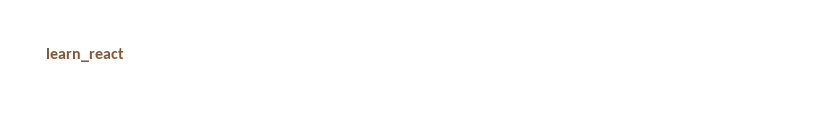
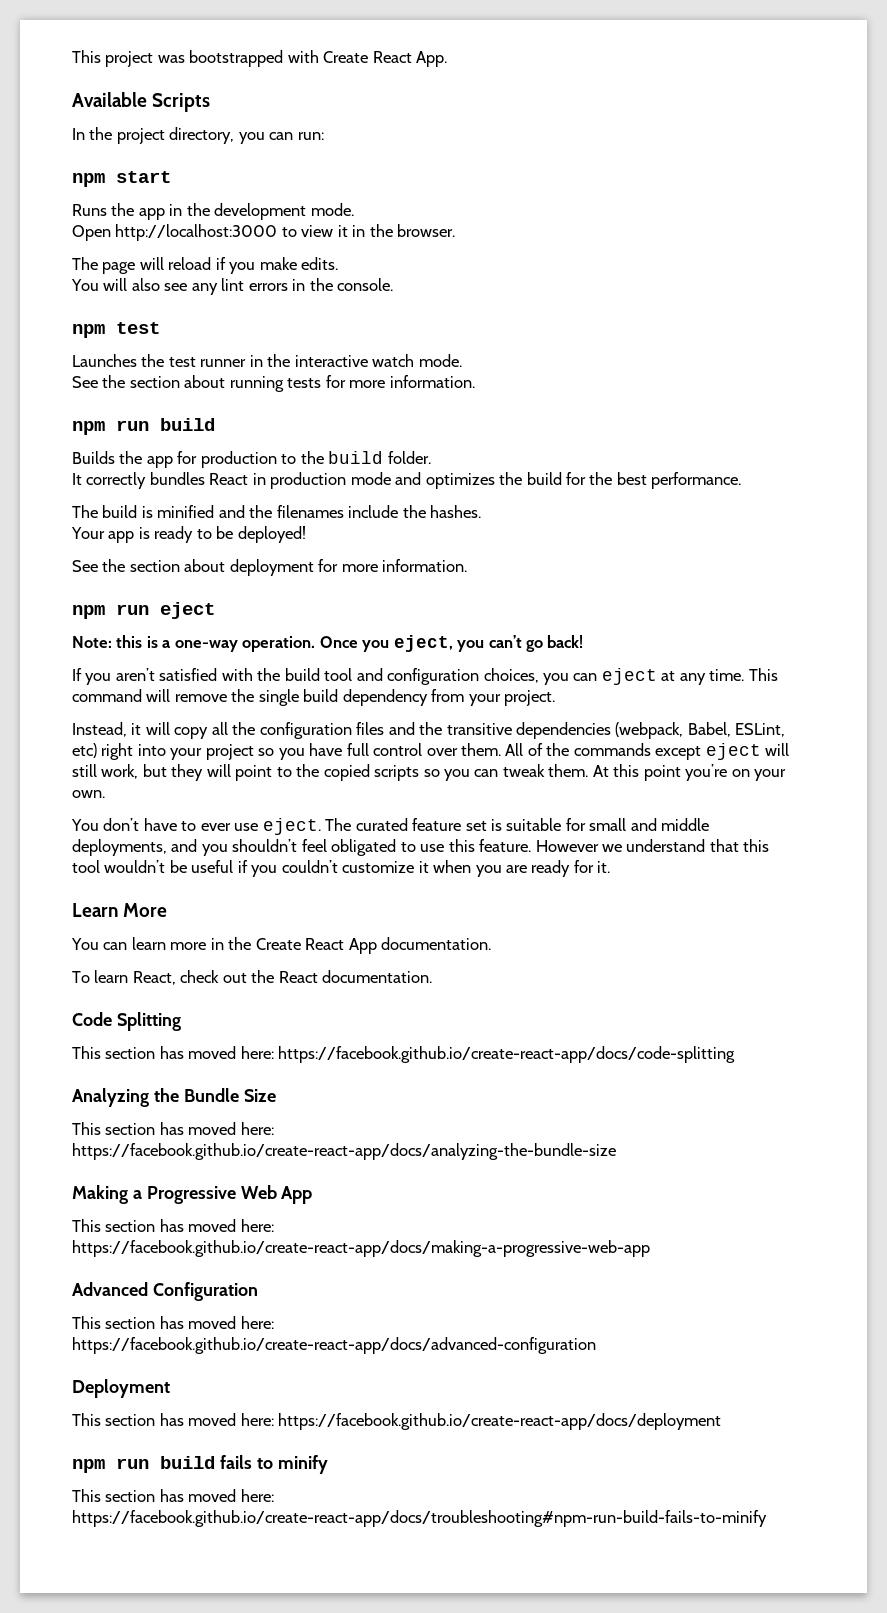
[46,48,124,62] learn_react -> [72,50,448,67] [72,92,211,112] [72,127,324,144] [72,171,171,187] [72,203,354,220] [72,224,456,241] [72,257,339,274] [71,278,394,295] [72,322,160,338] [72,354,462,367] [72,375,475,392] [72,418,215,435] [72,451,431,468] [72,472,742,489] [72,505,482,518] [71,526,306,543] [72,559,468,576] [72,602,215,619] [72,635,584,652] [72,668,778,685] [72,689,556,706] [72,722,786,739] [72,743,790,760] [72,764,787,781] [72,790,105,798] [71,818,710,835] [72,839,770,856] [72,860,611,877] [72,903,168,917] [71,937,492,954] [72,970,433,985] [72,1012,181,1031] [72,1046,736,1063] [72,1088,276,1107] [72,1122,274,1135] [72,1143,616,1160] [72,1185,313,1204] [72,1219,274,1232] [72,1240,650,1257] [72,1282,258,1301] [72,1316,274,1329] [72,1337,596,1354] [72,1379,170,1398] [72,1413,722,1430] [72,1455,328,1474] [72,1489,274,1502] [72,1510,767,1527] This project was bootstrapped with Create React App. // Available Scripts // In the project directory, you can run: // npm start // Runs the app in the development mode. // Open http://localhost:3000 to view it in the browser. // The page will reload if you make edits. // You will also see any lint errors in the console. // npm test // Launches the test runner in the interactive watch mode. // See the section about running tests for more information. // npm run build // Builds the app for production to the build folder. // It correctly bundles React in production mode and optimizes the build for the best performance. // The build is minified and the filenames include the hashes. // Your app is ready to be deployed! // See the section about deployment for more information. // npm run eject // Note: this is a one-way operation. Once you eject, you can’t go back! // If you aren’t satisfied with the build tool and configuration choices, you can eject at any time. This command will remove the single build dependency from your project. // Instead, it will copy all the configuration files and the transitive dependencies (webpack, Babel, ESLint, etc) right into your project so you have full control over them. All of the commands except eject will still work, but they will point to the copied scripts so you can tweak them. At this point you’re on your own. // You don’t have to ever use eject. The curated feature set is suitable for small and middle deployments, and you shouldn’t feel obligated to use this feature. However we understand that this tool wouldn’t be useful if you couldn’t customize it when you are ready for it. // Learn More // You can learn more in the Create React App documentation. // To learn React, check out the React documentation. // Code Splitting // This section has moved here: https://facebook.github.io/create-react-app/docs/code-splitting // Analyzing the Bundle Size // This section has moved here: https://facebook.github.io/create-react-app/docs/analyzing-the-bundle-size // Making a Progressive Web App // This section has moved here: https://facebook.github.io/create-react-app/docs/making-a-progressive-web-app // Advanced Configuration // This section has moved here: https://facebook.github.io/create-react-app/docs/advanced-configuration // Deployment // This section has moved here: https://facebook.github.io/create-react-app/docs/deployment // npm run build fails to minify // This section has moved here: https://facebook.github.io/create-react-app/docs/troubleshooting#npm-run-build-fails-to-minify

